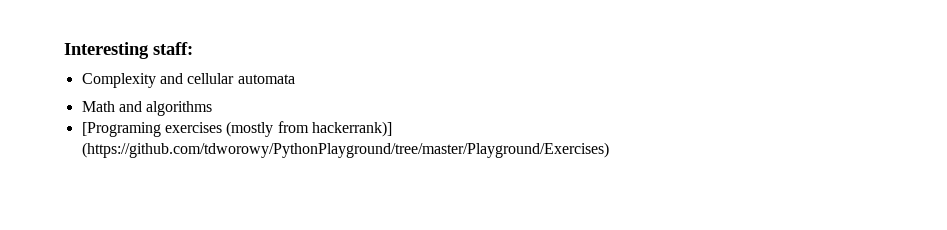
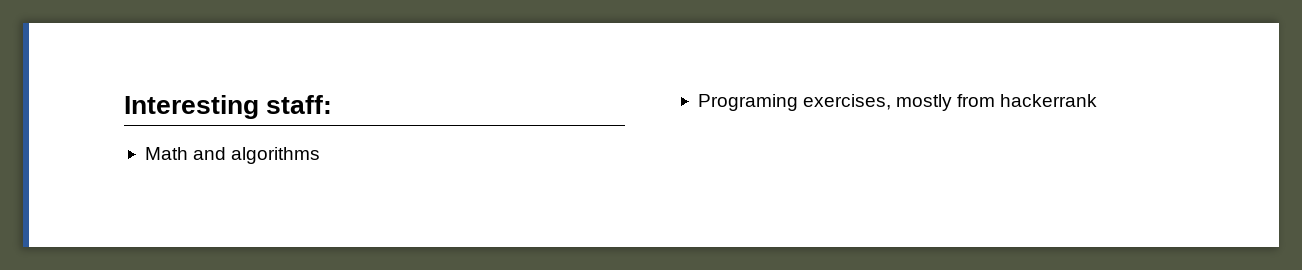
[81,73,295,88] // Complexity and cellular automata -> (333, 104) none
[81,121,392,137] [81,142,609,158] [Programing exercises (mostly from hackerrank)] (https://github.com/tdworowy/PythonPlayground/tree/master/Playground/Exercises) -> [697,94,1098,111] Programing exercises, mostly from hackerrank

